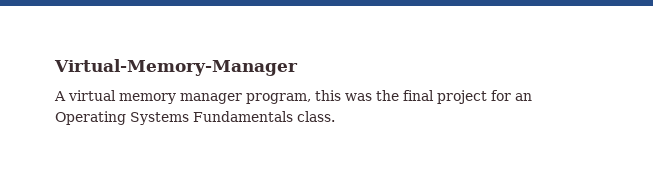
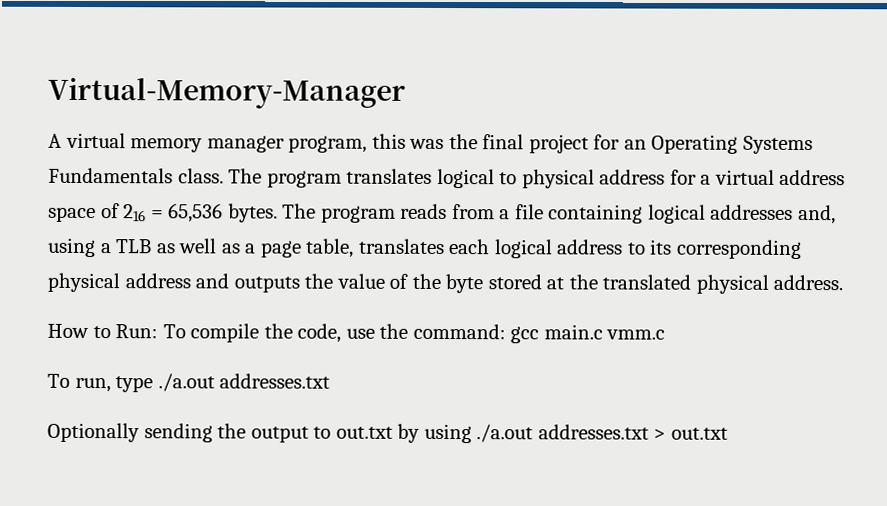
(335, 116) none -> [228,168,846,189] [48,203,837,225] [47,237,803,260] [47,272,844,294] [47,323,666,344] [47,373,331,393] [47,422,728,444] The program translates logical to physical address for a virtual address space of 216 = 65,536 bytes. The program reads from a file containing logical addresses and, using a TLB as well as a page table, translates each logical address to its corresponding physical address and outputs the value of the byte stored at the translated physical address. // How to Run: To compile the code, use the command: gcc main.c vmm.c // To run, type ./a.out addresses.txt // Optionally sending the output to out.txt by using ./a.out addresses.txt > out.txt

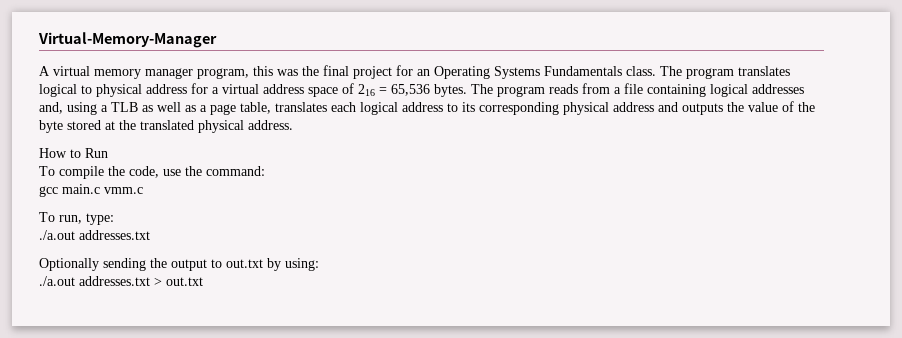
[115,324,159,339] Run: -> [85,148,108,158] Run //
(506, 331) none -> (265, 171) //
[115,376,154,393] type -> [86,213,114,225] type: //
[423,423,472,444] using -> [285,258,319,271] using: //

